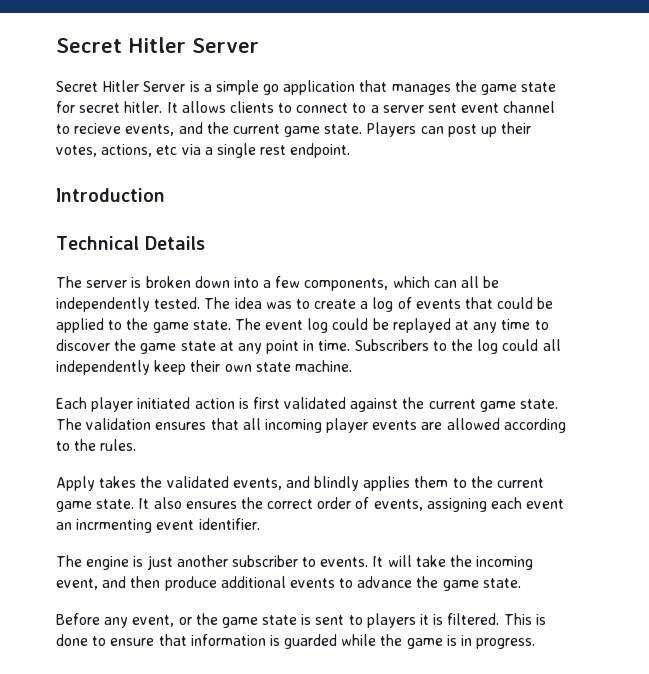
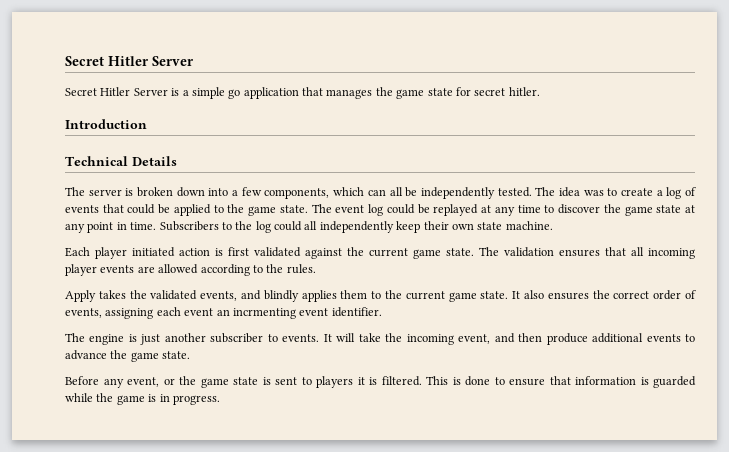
[166,101,556,113] [56,122,532,137] [56,143,351,158] It allows clients to connect to a server sent event channel to recieve events, and the current game state. Players can post up their votes, actions, etc via a single rest endpoint. -> (540, 91) none

